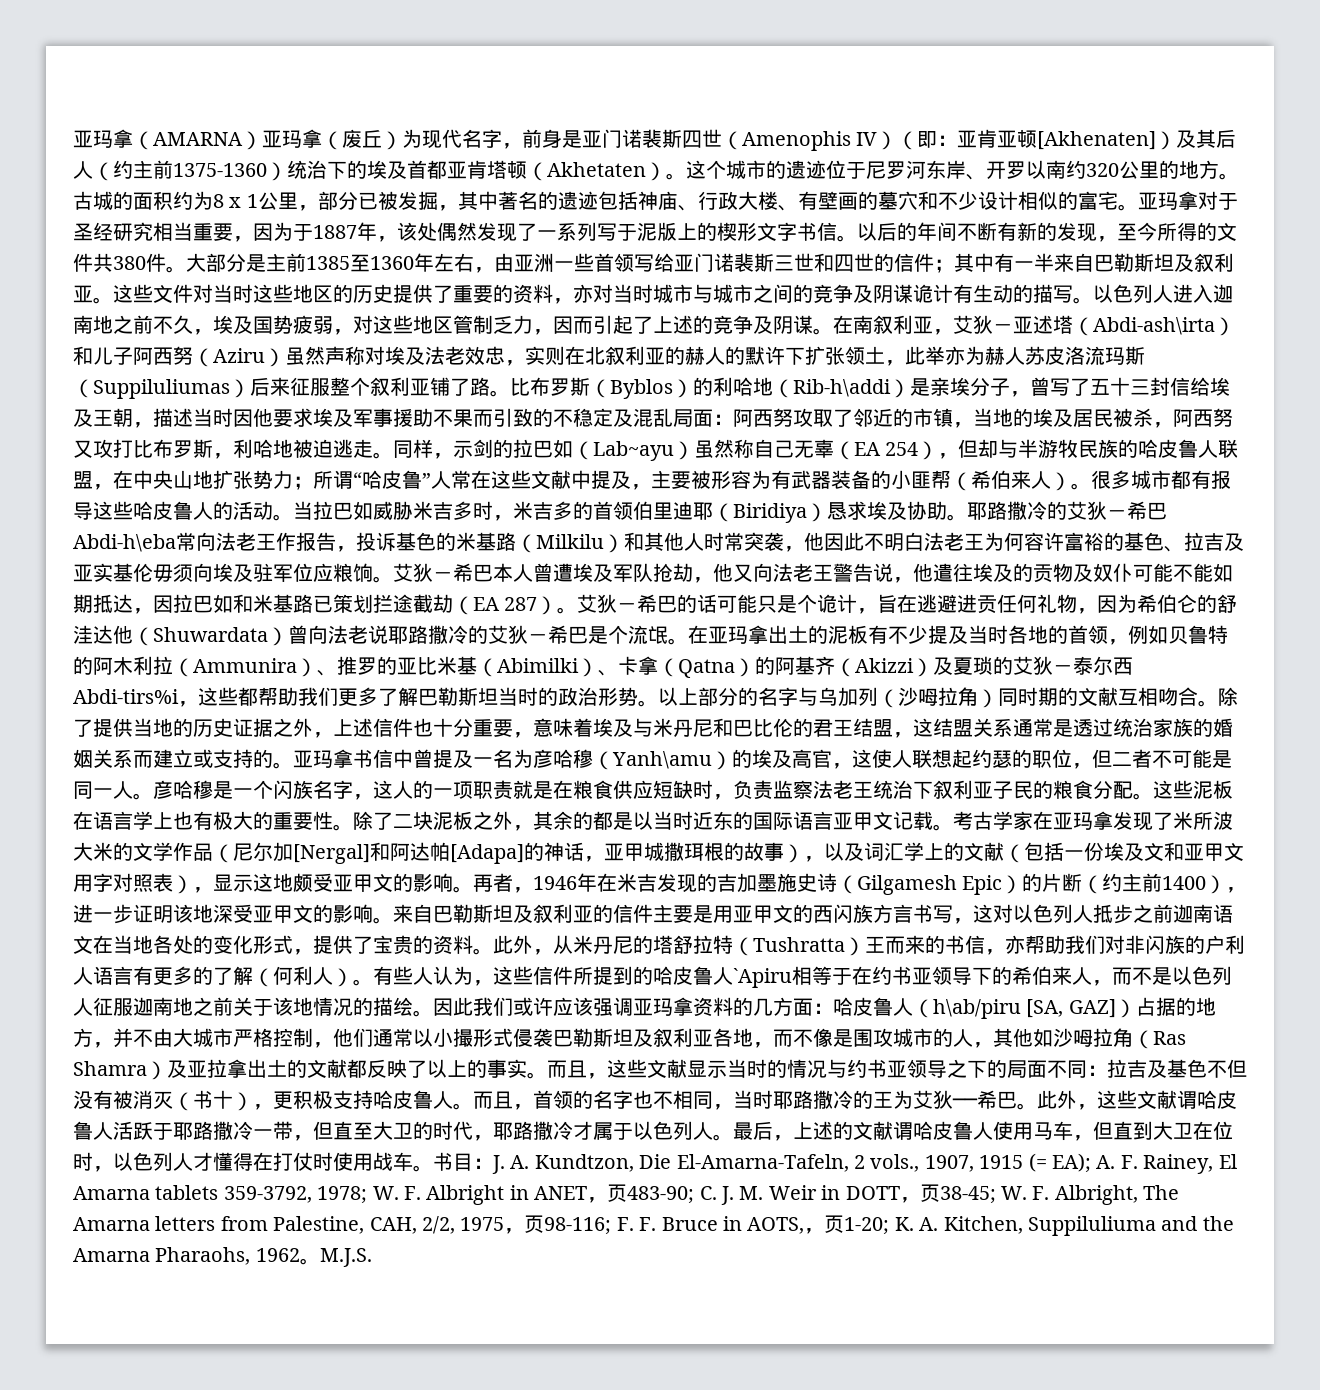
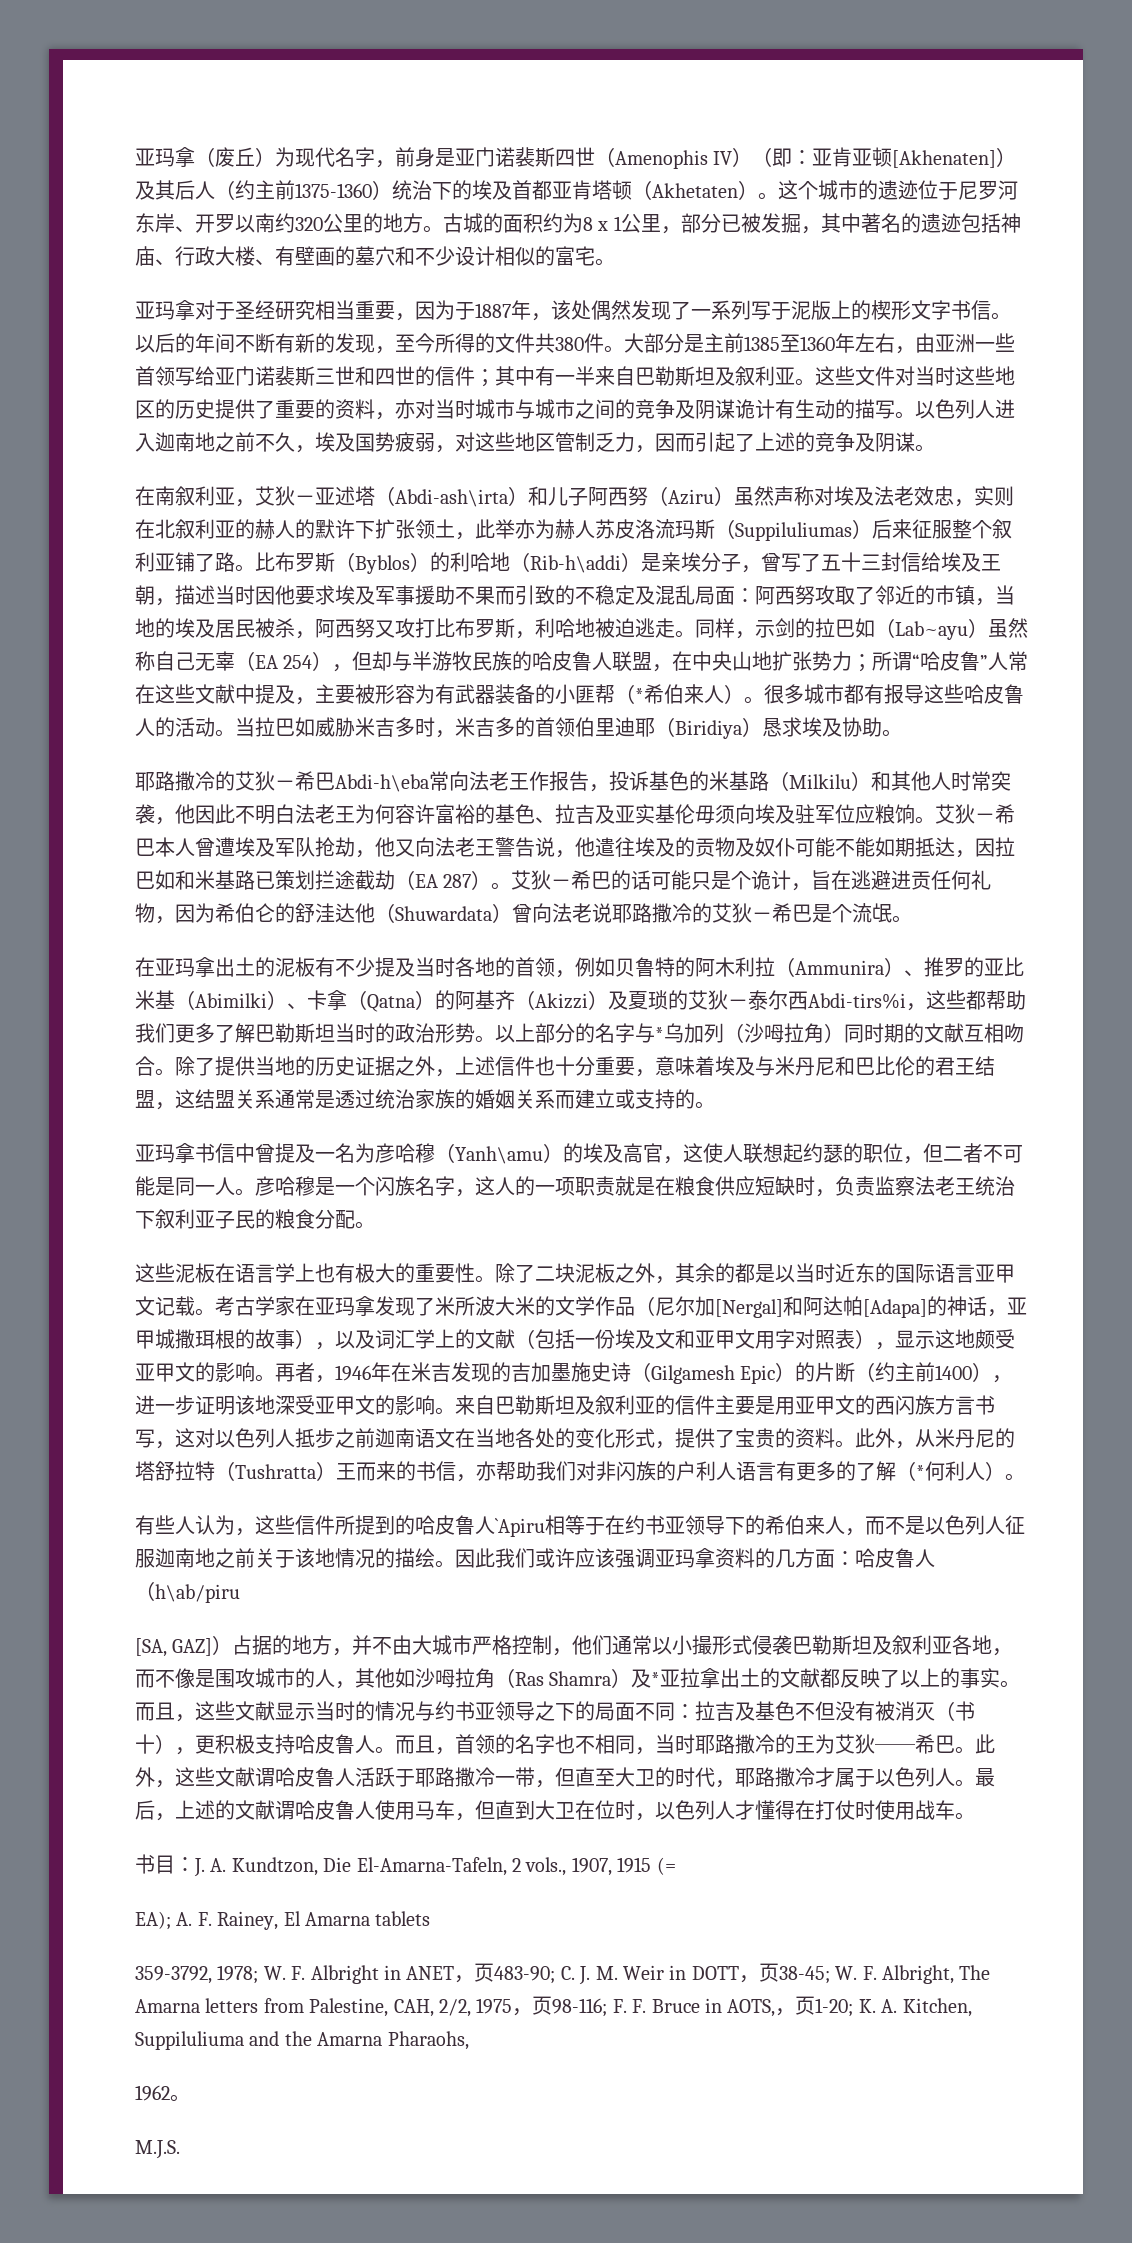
[73,129,342,150] 亚玛拿（AMARNA）亚玛拿（ -> [135,147,215,168] 亚玛拿（
(1138, 207) none -> (615, 262) //
(833, 331) none -> (935, 448) //
(971, 481) none -> [635,688,644,702] *
(967, 517) none -> (902, 733) //
(688, 641) none -> (912, 919) //
(818, 696) none -> [655,1027,664,1041] *
(293, 765) none -> (715, 1105) //
(1153, 796) none -> (375, 1225) //
(273, 977) none -> [916,1465,925,1479] *
(373, 982) none -> (1025, 1477) //
(1021, 1009) none -> (240, 1593) //
(187, 1069) none -> [651,1672,661,1686] *
(433, 1168) none -> (975, 1816) //
(1047, 1162) none -> (676, 1866) //
(219, 1192) none -> (431, 1918) //
(251, 1256) none -> (469, 2040) //
(320, 1261) none -> (190, 2098) //

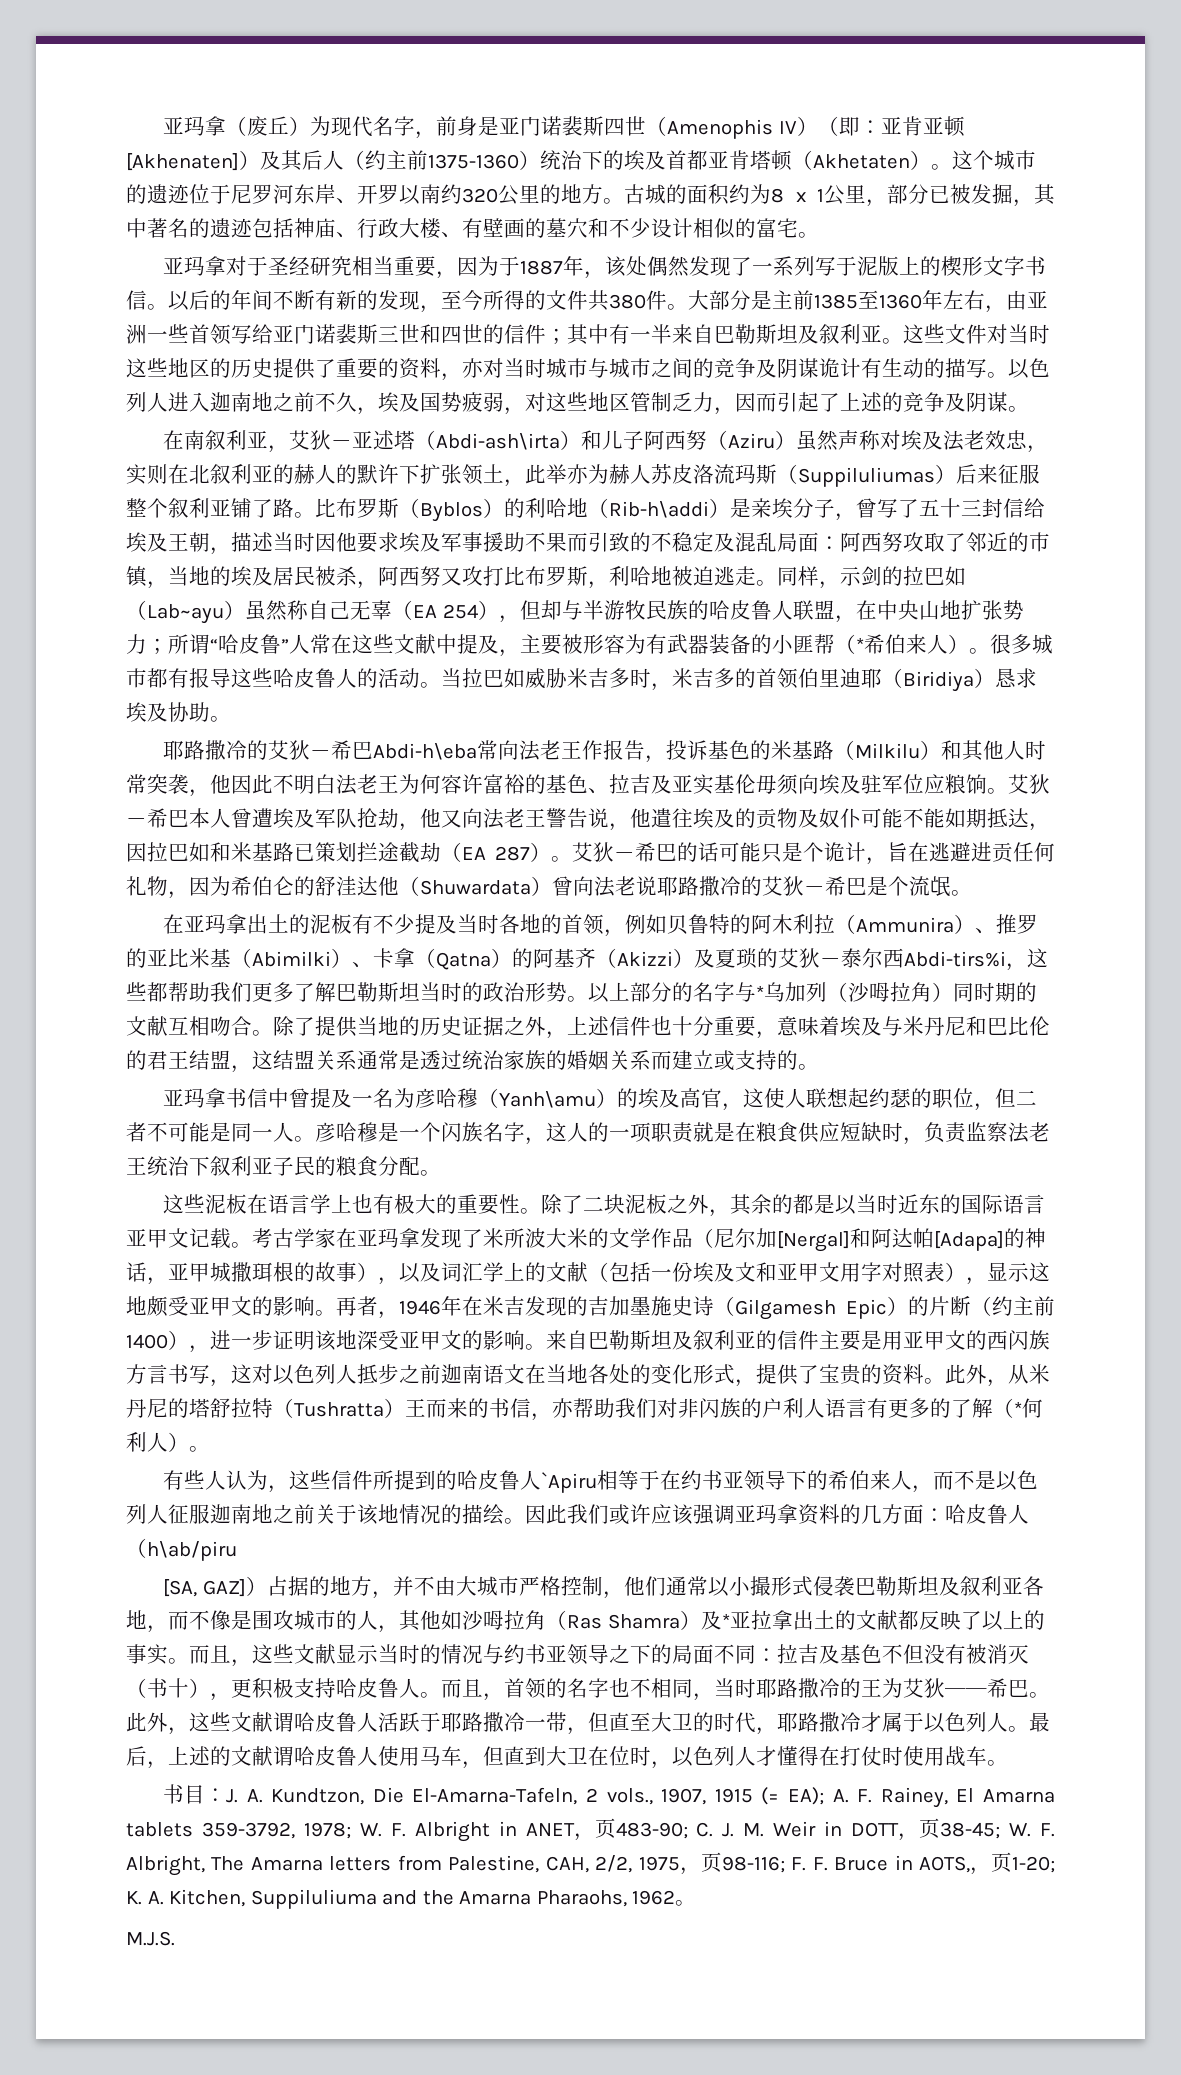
(676, 1866) // -> (780, 1796) none
(431, 1918) // -> (193, 1829) none
(469, 2040) // -> (627, 1898) none

